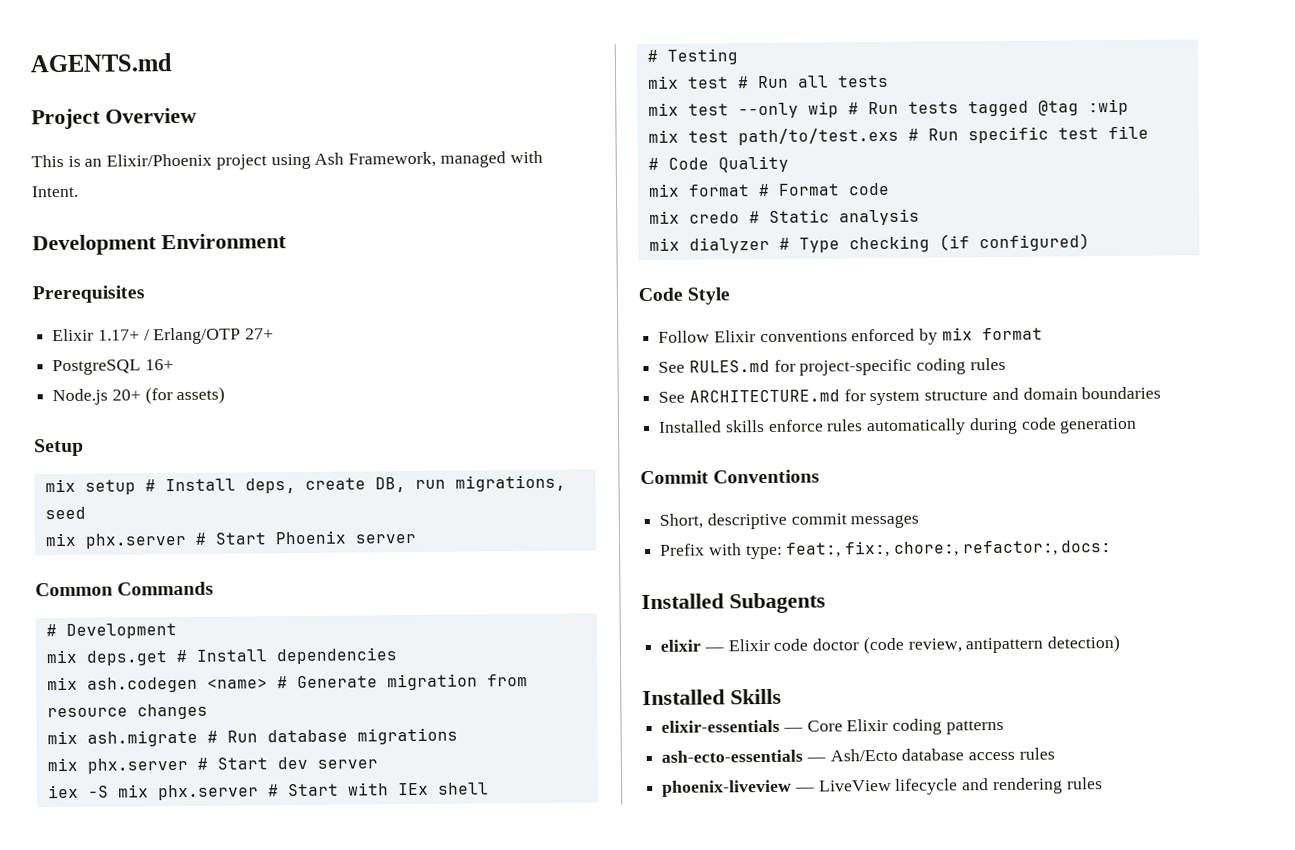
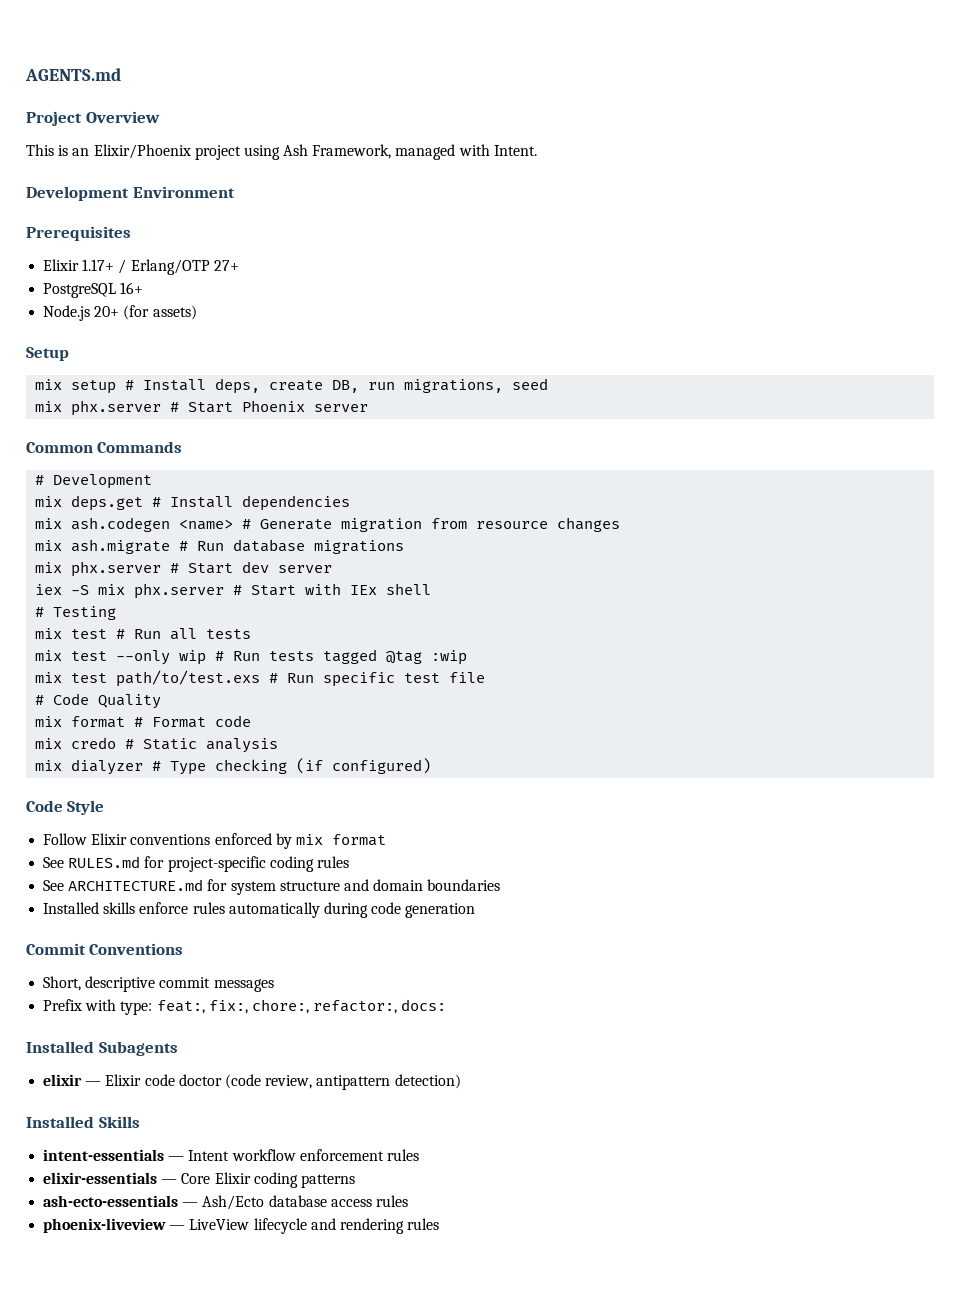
(782, 696) none -> [43,1149,419,1161] // intent-essentials — Intent workflow enforcement rules

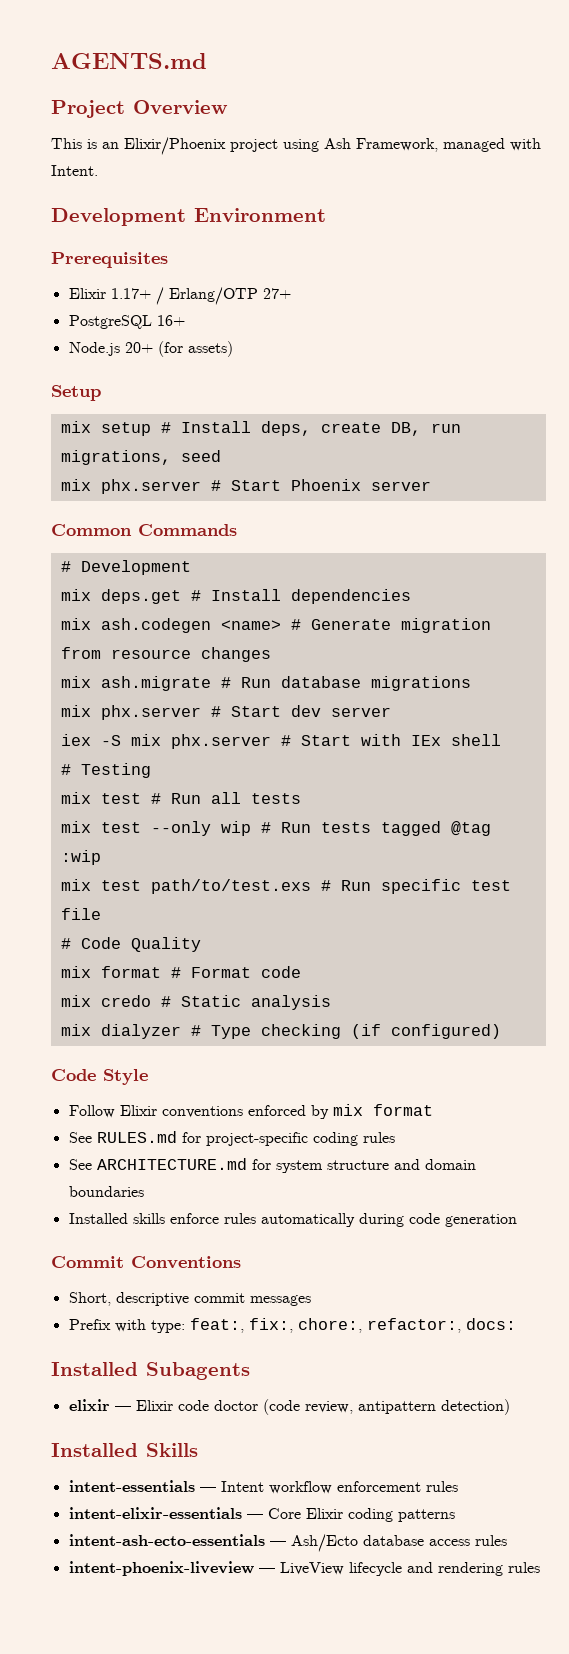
[43,1172,158,1184] elixir-essentials -> [68,1507,242,1519] intent-elixir-essentials
[43,1195,179,1207] ash-ecto-essentials -> [68,1534,265,1546] intent-ash-ecto-essentials
[43,1218,167,1233] phoenix-liveview -> [68,1561,254,1576] intent-phoenix-liveview

